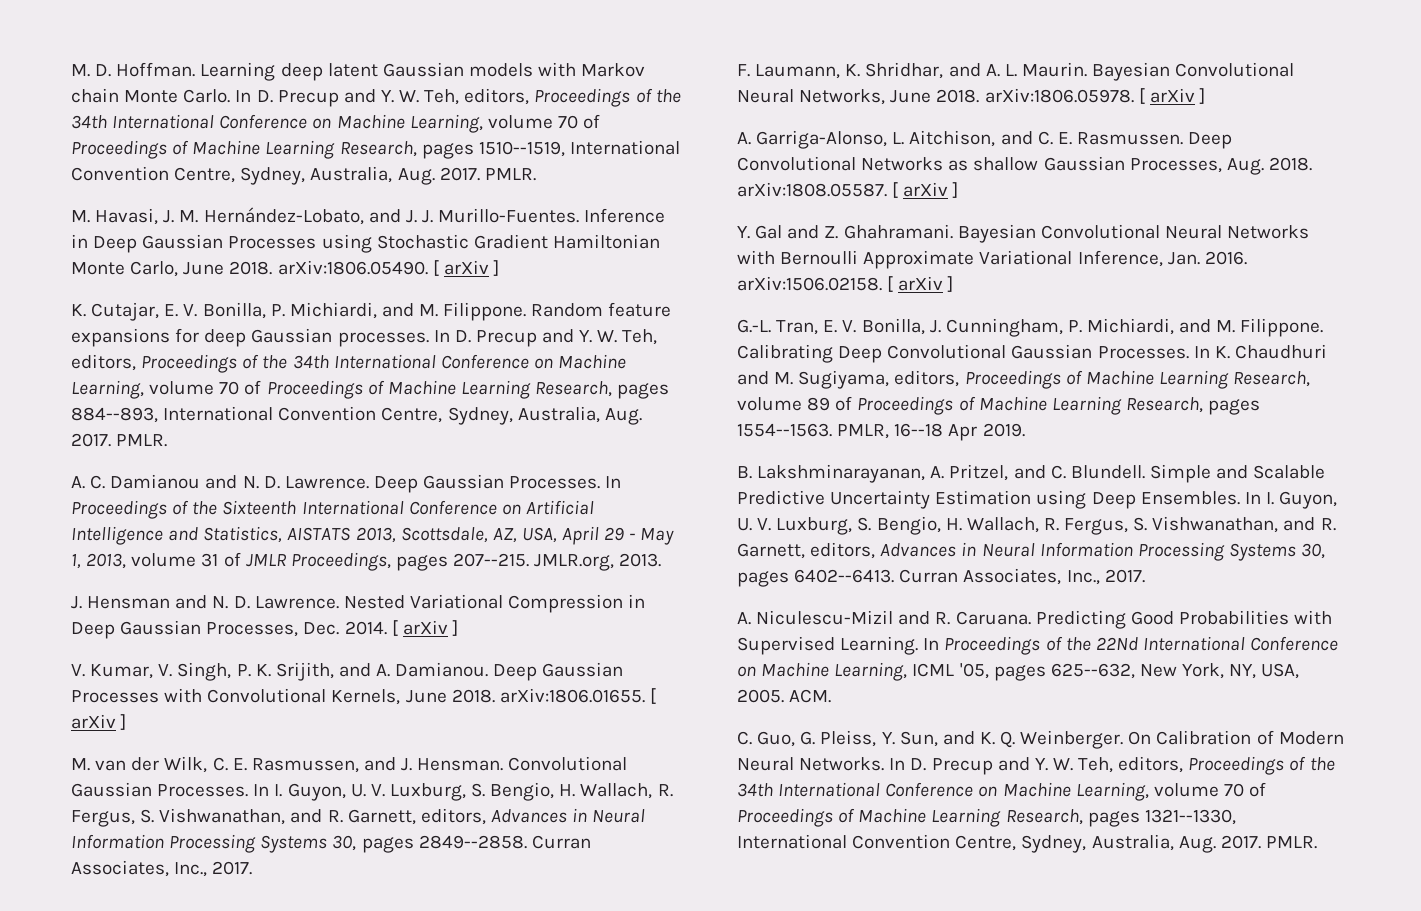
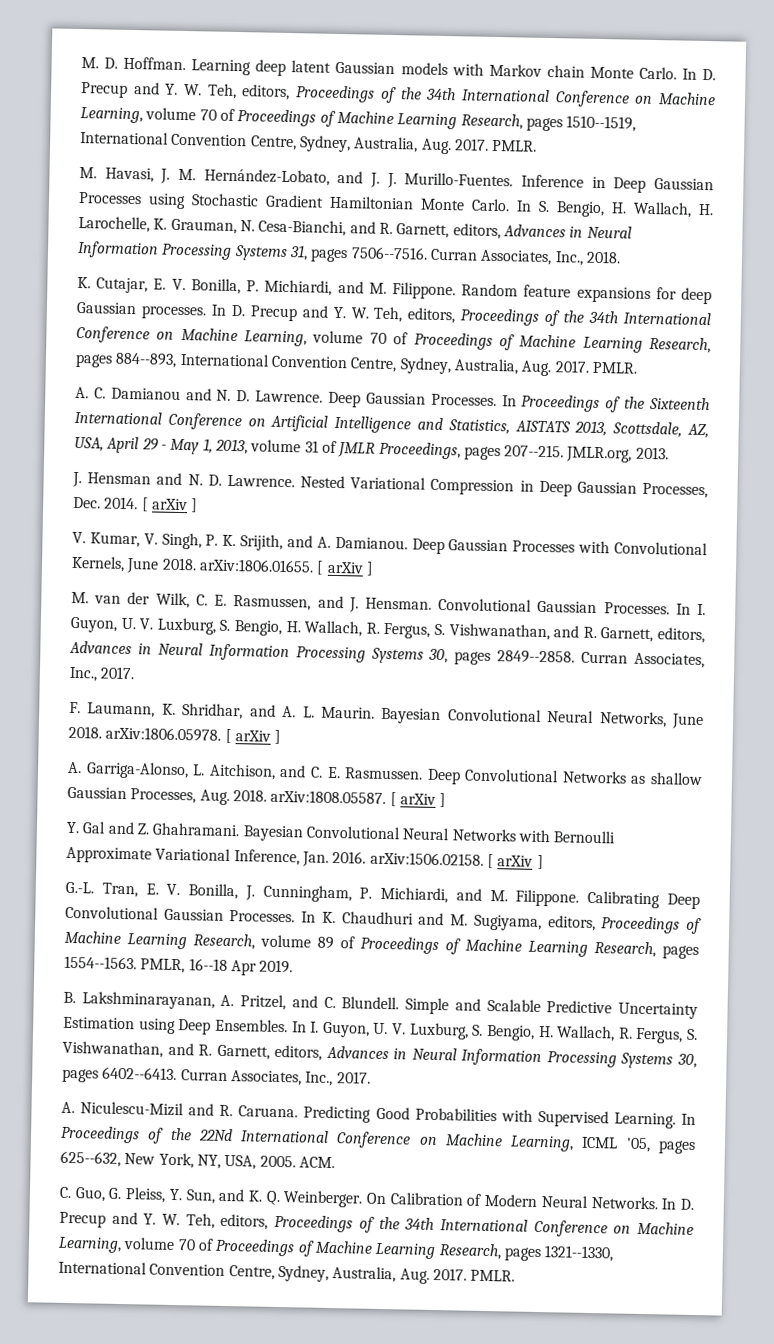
[130,260,499,277] Carlo, June 2018. arXiv:1806.05490. [ arXiv ] -> [471,198,714,218] [78,215,632,240] [77,240,621,266] Carlo. In S. Bengio, H. Wallach, H. Larochelle, K. Grauman, N. Cesa-Bianchi, and R. Garnett, editors, Advances in Neural Information Processing Systems 31, pages 7506--7516. Curran Associates, Inc., 2018.

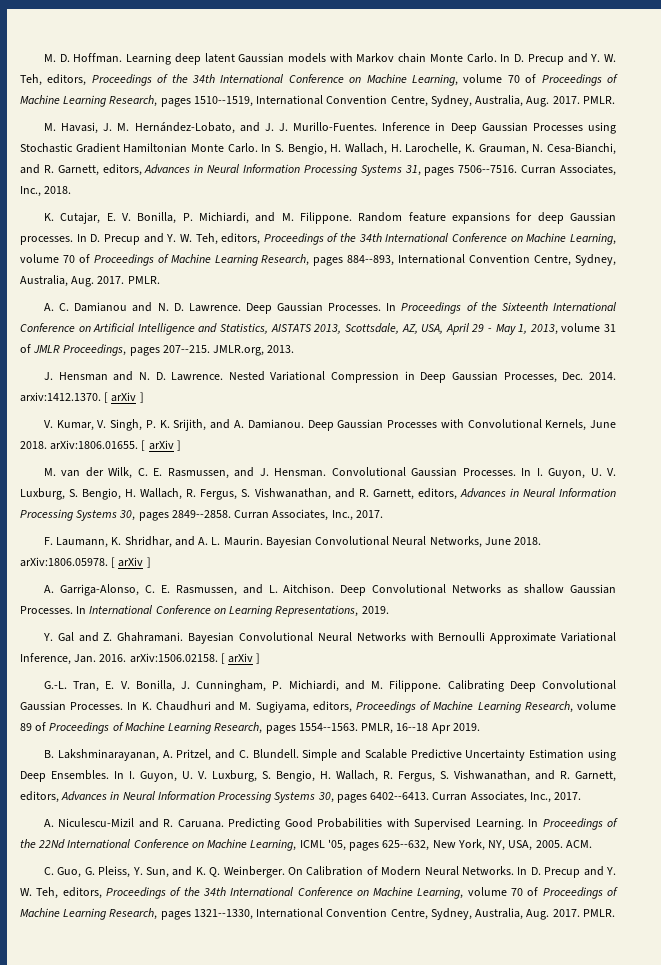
(139, 503) none -> [20,392,101,402] arxiv:1412.1370.
[192,763,424,780] L. Aitchison, and C. E. Rasmussen. -> [144,584,335,596] C. E. Rasmussen, and L. Aitchison.
[130,788,447,808] Processes, Aug. 2018. arXiv:1808.05587. [ arXiv ] -> [20,605,389,617] Processes. In International Conference on Learning Representations, 2019.

